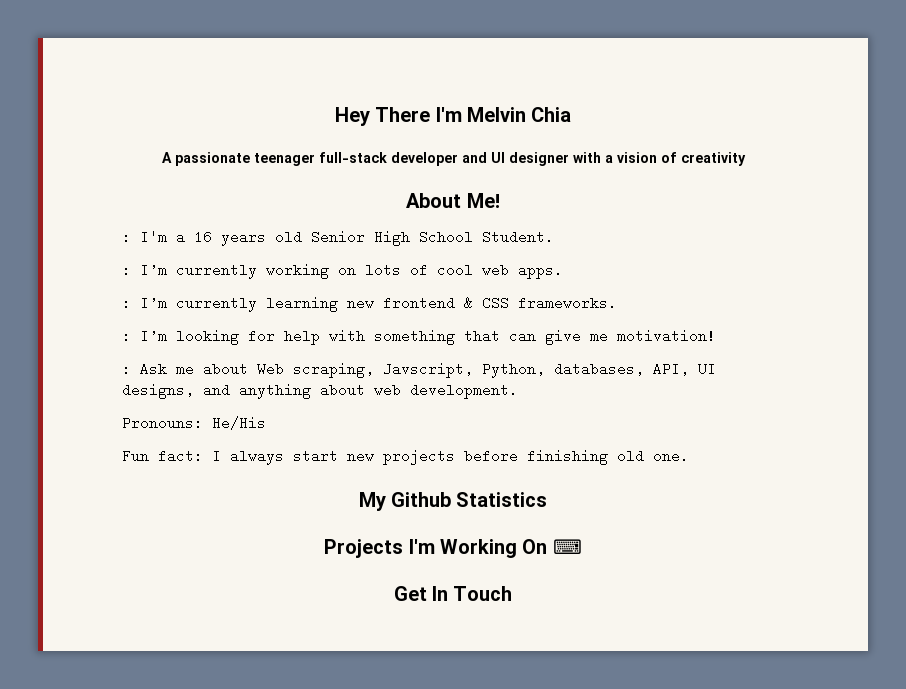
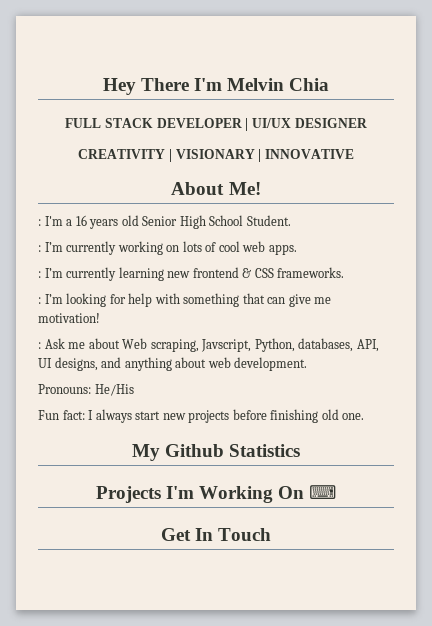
[161,152,746,166] A passionate teenager full-stack developer and UI designer with a vision of creativity -> [65,118,367,131] [78,149,354,162] FULL STACK DEVELOPER | UI/UX DESIGNER // CREATIVITY | VISIONARY | INNOVATIVE

